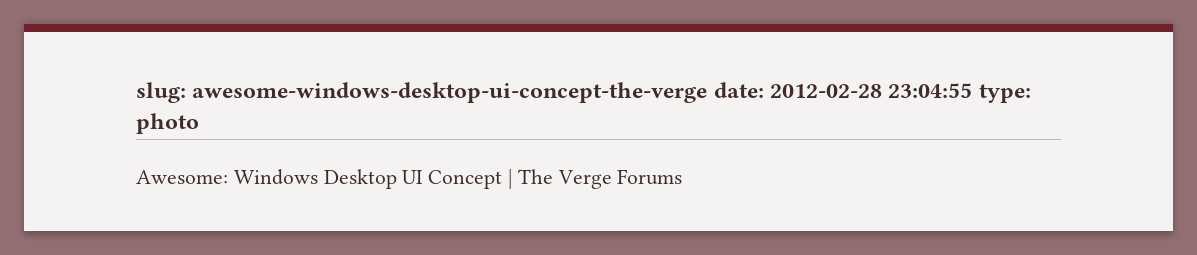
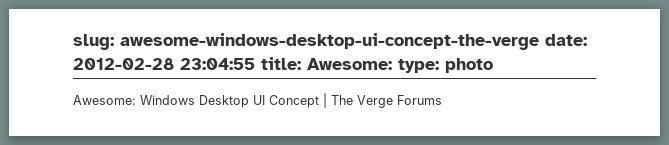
(973, 90) none -> [261,57,392,70] title: Awesome:

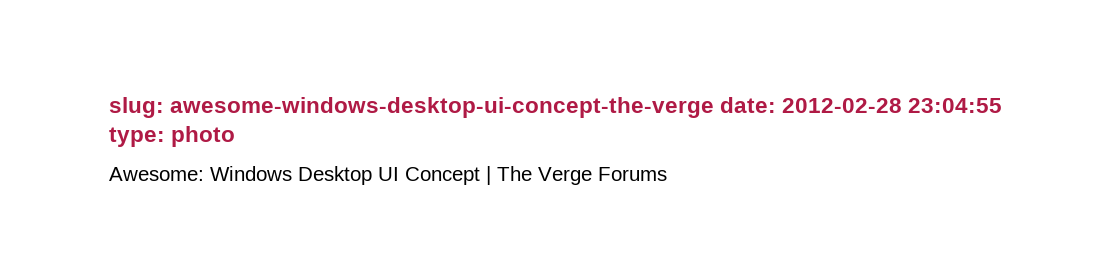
[261,57,392,70] title: Awesome: -> (1003, 105) none

